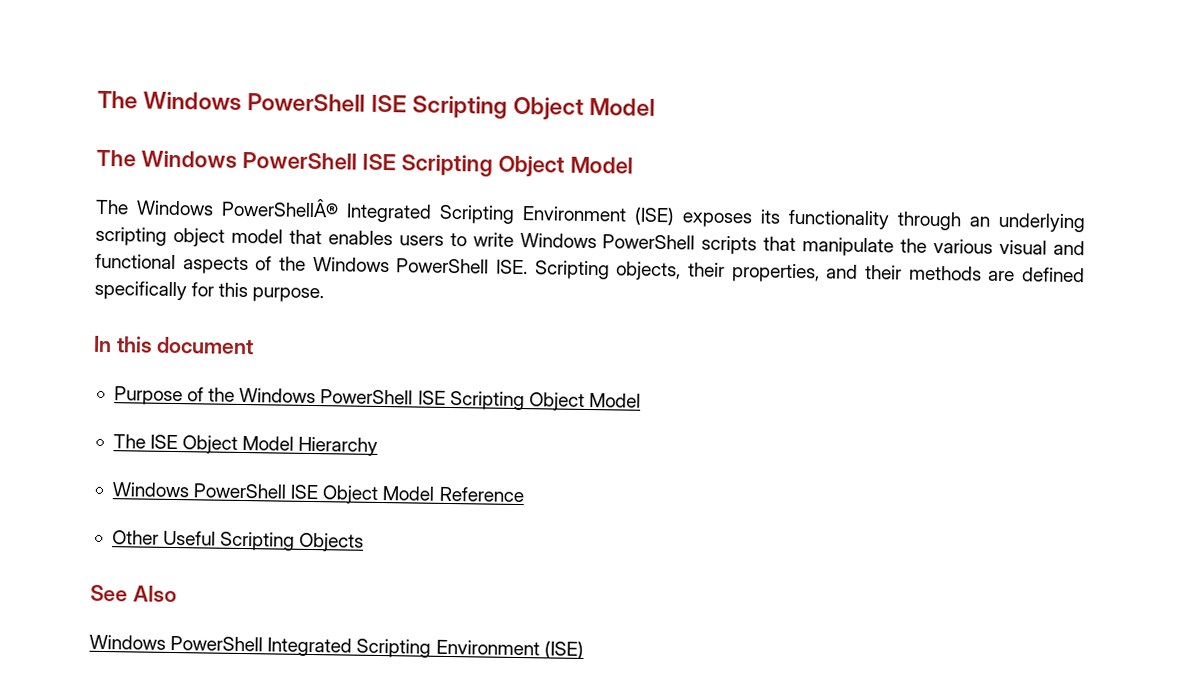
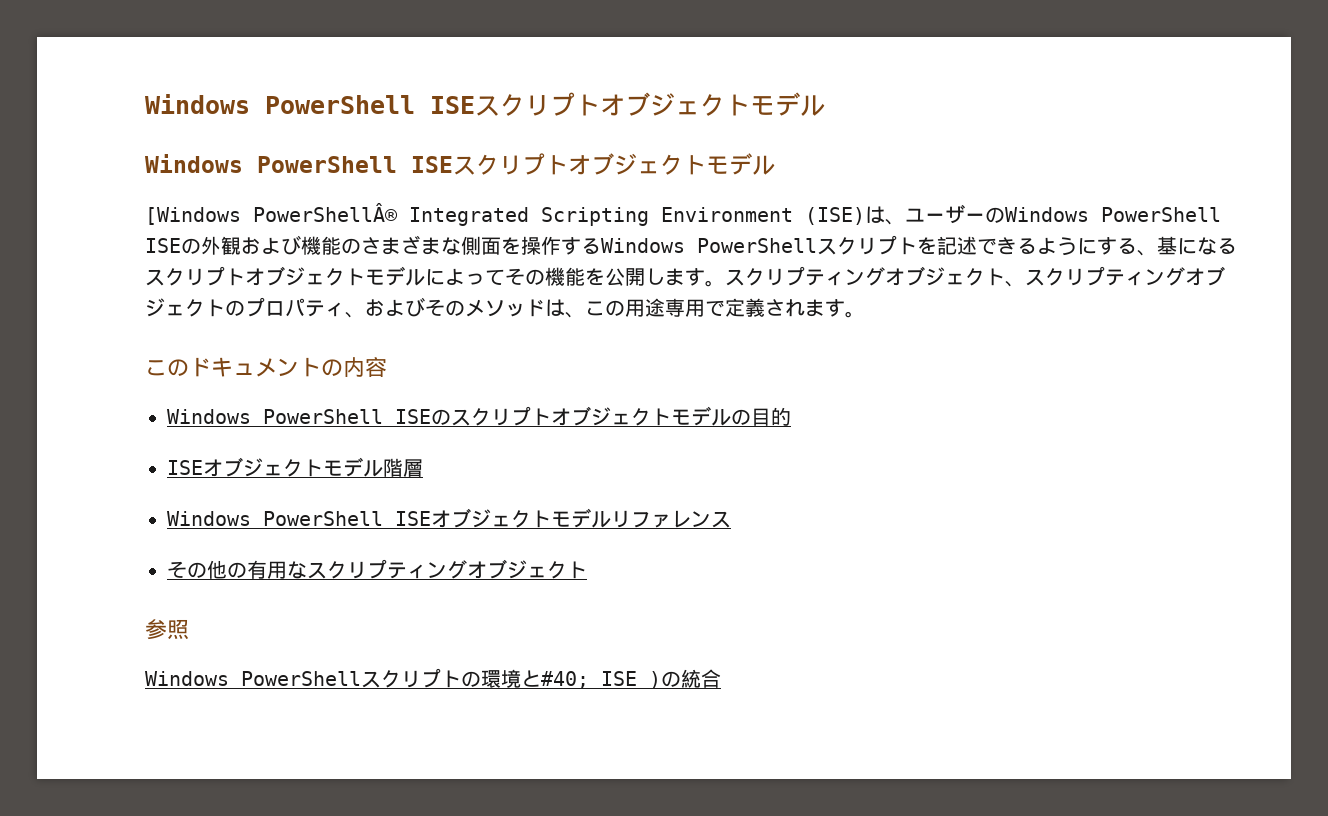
[97,90,656,120] [96,149,633,178] [95,199,214,216] The Windows PowerShell ISE Scripting Object Model // The Windows PowerShell ISE Scripting Object Model // The Windows -> [145,92,825,116] [145,153,775,175] [145,207,241,225] Windows PowerShell ISEスクリプトオブジェクトモデル // Windows PowerShell ISEスクリプトオブジェクトモデル // [Windows
[682,209,1086,233] [95,226,1085,257] [95,253,1085,283] [94,280,325,303] [93,335,255,355] [113,386,641,411] [112,434,379,456] [111,482,524,504] [111,530,365,552] [90,584,177,603] [89,634,584,659] exposes its functionality through an underlying scripting object model that enables users to write Windows PowerShell scripts that manipulate the various visual and functional aspects of the Windows PowerShell ISE. Scripting objects, their properties, and their methods are defined specifically for this purpose. // In this document // Purpose of the Windows PowerShell ISE Scripting Object Model // The ISE Object Model Hierarchy // Windows PowerShell ISE Object Model Reference // Other Useful Scripting Objects // See Also // Windows PowerShell Integrated Scripting Environment (ISE) -> [865,204,1221,225] [145,235,1237,256] [145,266,1225,287] [145,297,865,318] [145,357,387,377] [167,406,791,426] [167,457,423,477] [167,508,731,528] [167,559,587,579] [145,619,189,640] [145,668,721,689] は、ユーザーのWindows PowerShell ISEの外観および機能のさまざまな側面を操作するWindows PowerShellスクリプトを記述できるようにする、基になるスクリプトオブジェクトモデルによってその機能を公開します。スクリプティングオブジェクト、スクリプティングオブジェクトのプロパティ、およびそのメソッドは、この用途専用で定義されます。 // このドキュメントの内容 // Windows PowerShell ISEのスクリプトオブジェクトモデルの目的 // ISEオブジェクトモデル階層 // Windows PowerShell ISEオブジェクトモデルリファレンス // その他の有用なスクリプティングオブジェクト // 参照 // Windows PowerShellスクリプトの環境と#40; ISE )の統合

